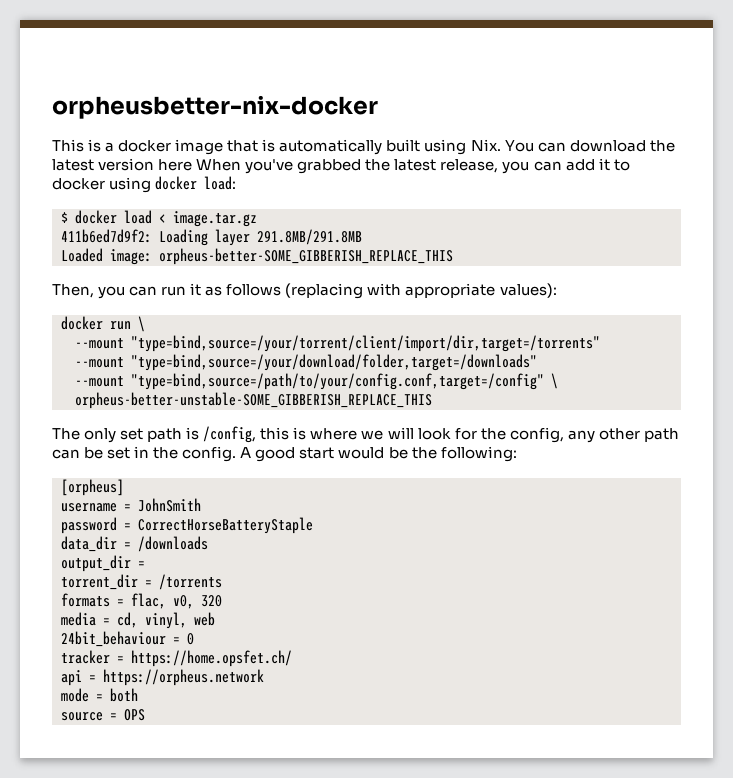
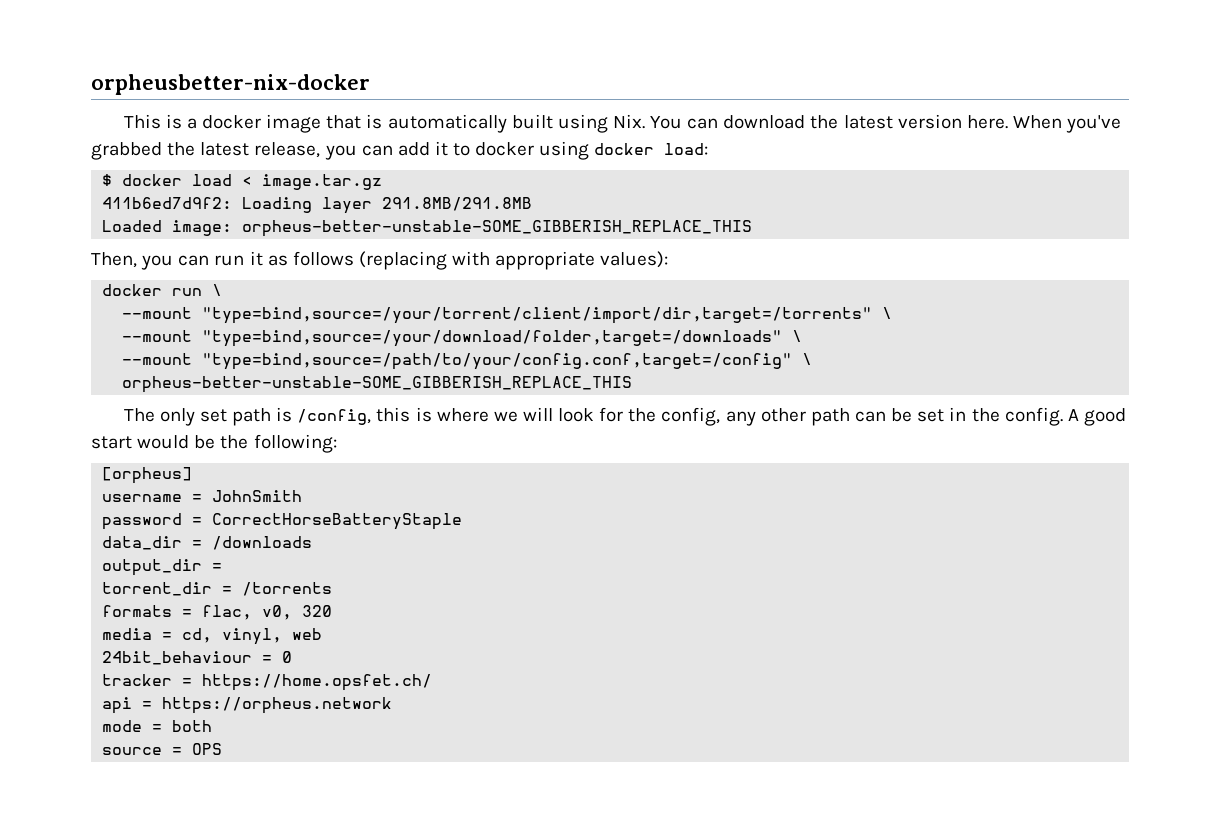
[158,159,193,171] here -> [966,115,1008,129] here.
[159,248,453,265] orpheus-better-SOME_GIBBERISH_REPLACE_THIS -> [242,220,753,237] orpheus-better-unstable-SOME_GIBBERISH_REPLACE_THIS
(600, 343) none -> [882,307,893,319] \
(537, 362) none -> [792,330,803,342] \

